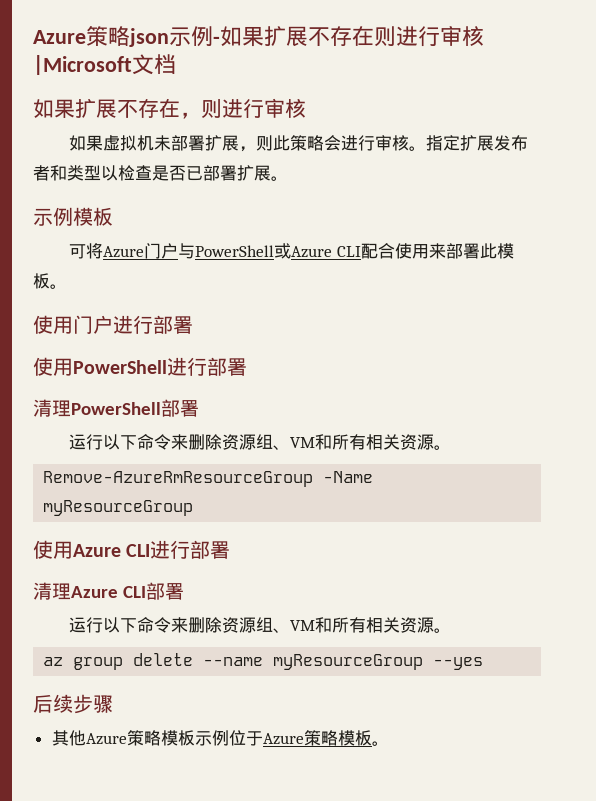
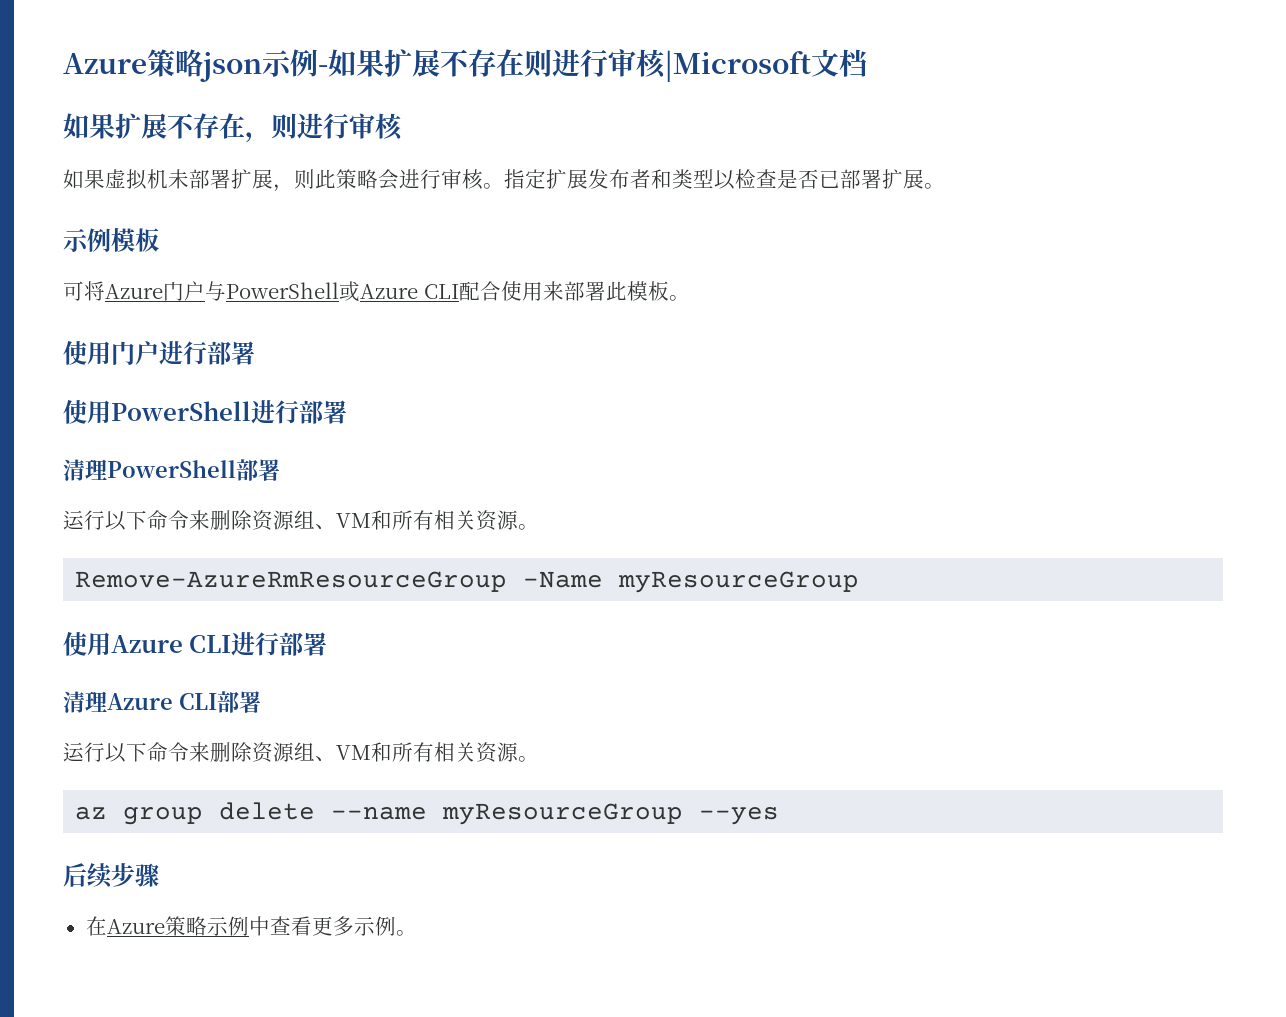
[51,730,372,746] 其他Azure策略模板示例位于Azure策略模板 -> [85,916,396,936] 在Azure策略示例中查看更多示例

